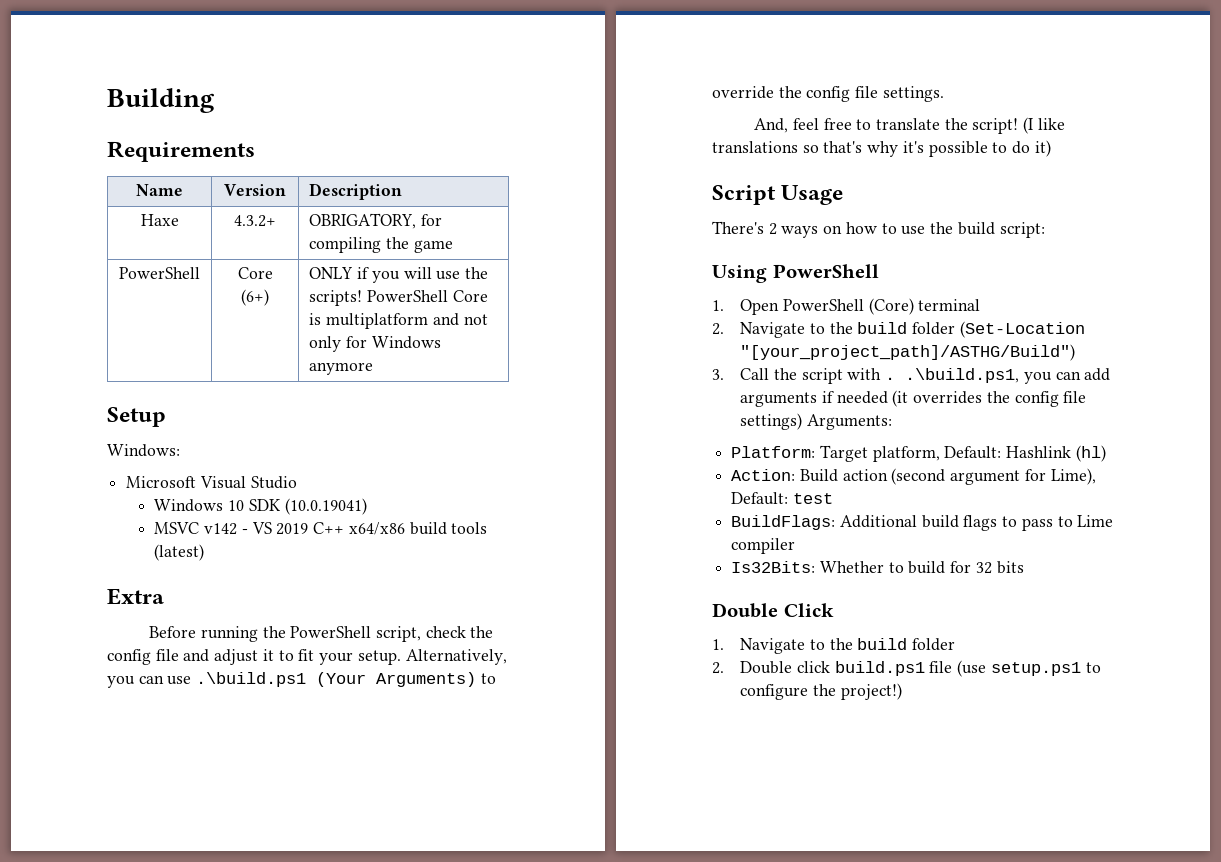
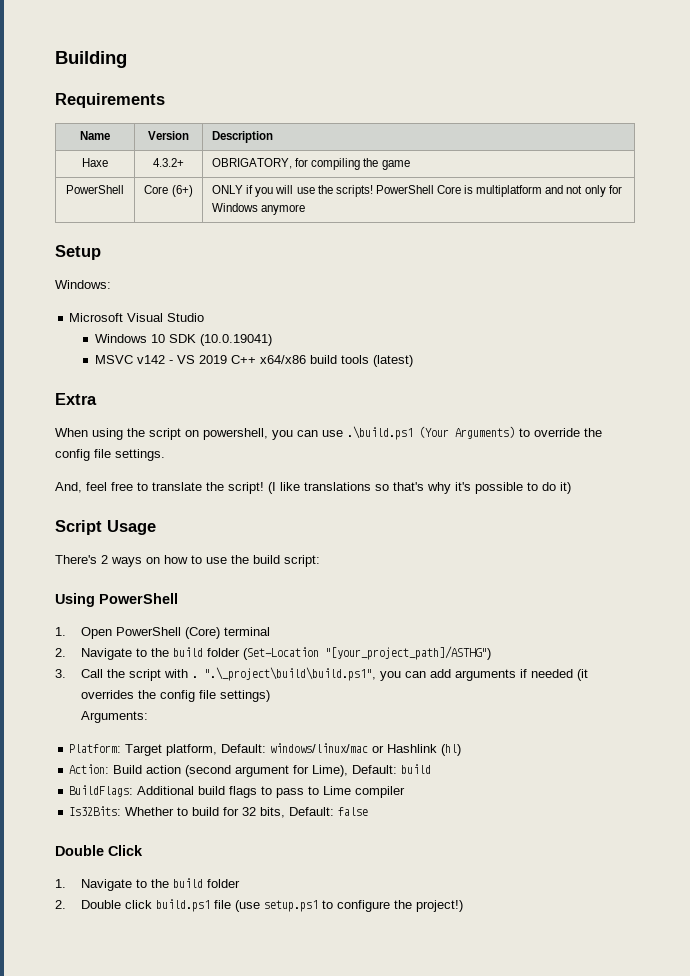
[149,626,494,642] [107,649,507,665] Before running the PowerShell script, check the config file and adjust it to fit your setup. Alternatively, -> [55,428,268,440] When using the script on powershell,
[740,344,1076,361] "[your_project_path]/ASTHG/Build") -> [324,646,491,660] "[your_project_path]/ASTHG")
[905,368,1020,383] .\build.ps1, -> [203,667,376,681] ".\_project\build\build.ps1",
(803, 421) none -> (270, 696) //
(1002, 452) none -> [270,743,385,753] windows/linux/mac or
[792,493,833,504] test -> [401,764,432,774] build
[996,561,1024,574] bits -> [260,807,369,818] bits, Default: false

